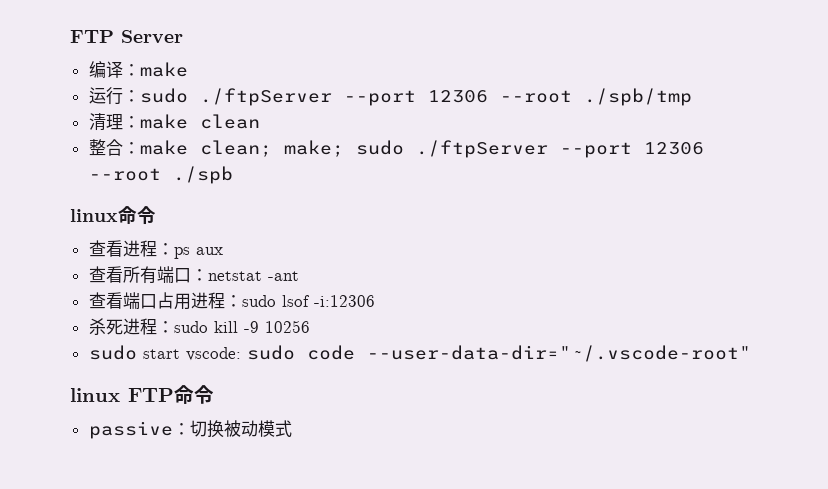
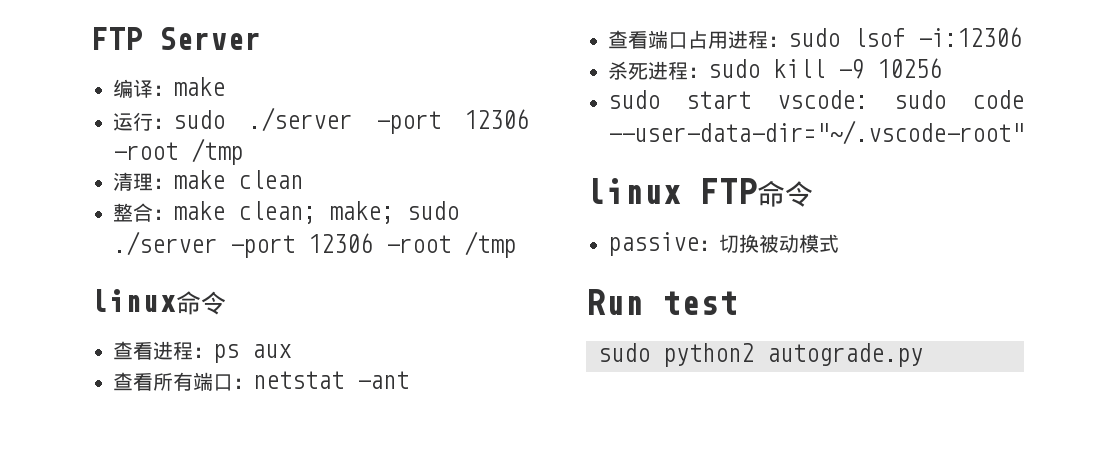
[199,88,692,106] ./ftpServer --port 12306 --root ./spb/tmp -> [248,107,529,134] [113,138,243,165] ./server -port 12306 -root /tmp
[415,140,704,158] [88,166,233,184] ./ftpServer --port 12306 --root ./spb -> [113,231,516,258] ./server -port 12306 -root /tmp
(292, 428) none -> [586,289,738,315] [598,343,923,367] // Run test // sudo python2 autograde.py

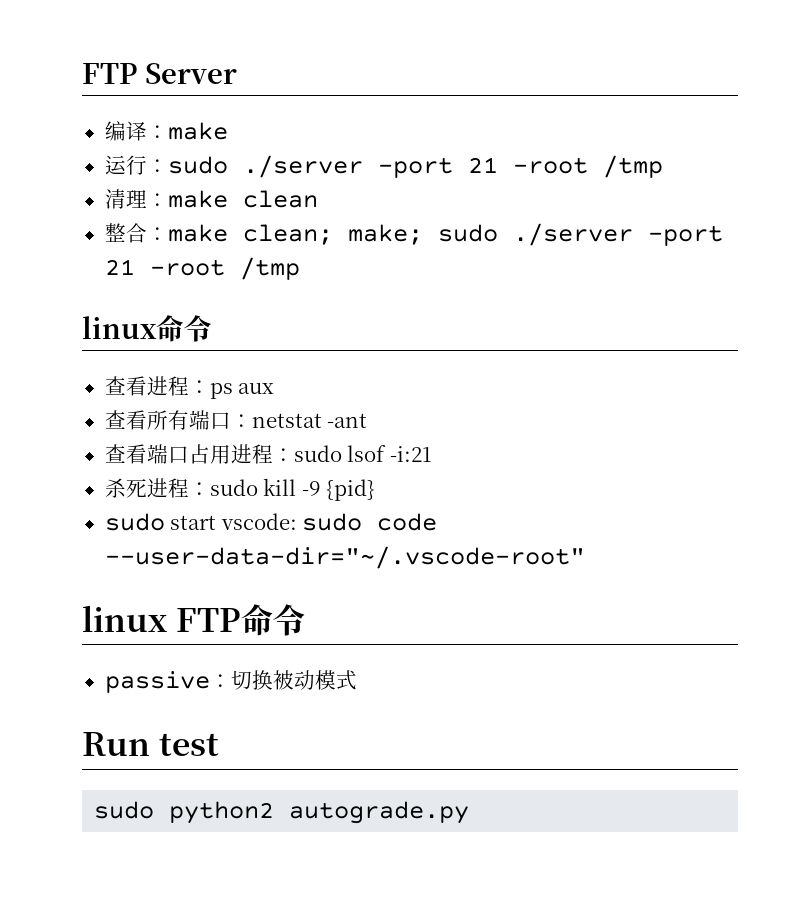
[464,109,529,129] 12306 -> [467,157,498,173] 21
[308,233,373,253] 12306 -> [104,259,135,275] 21
[918,27,1022,47] -i:12306 -> [389,446,432,462] -i:21
[877,58,942,78] 10256 -> [326,479,376,501] {pid}

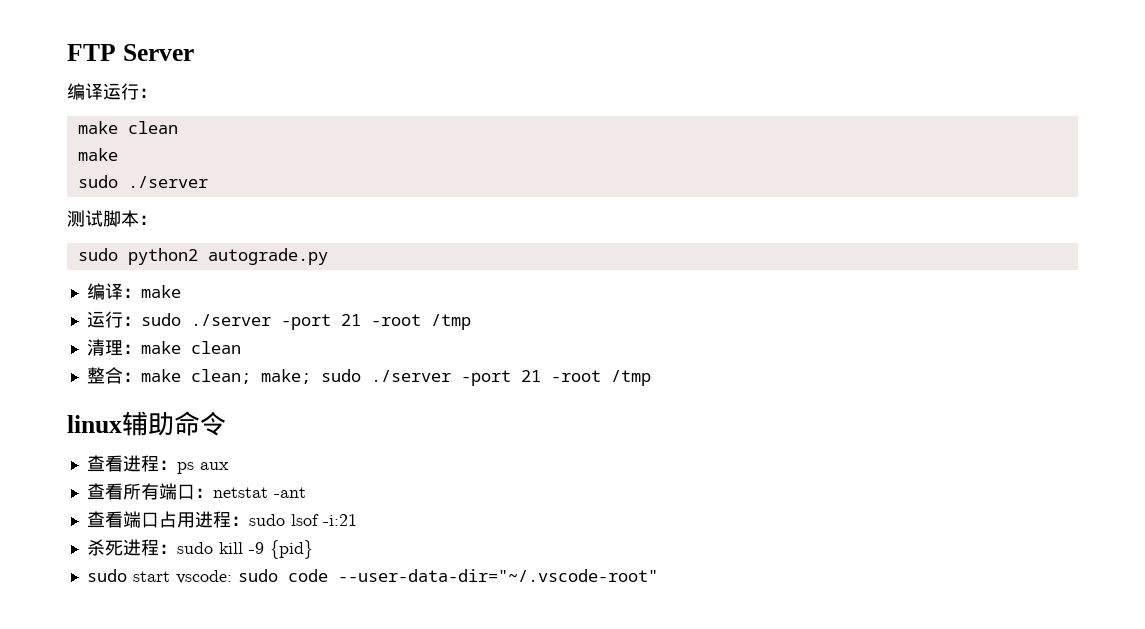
(238, 73) none -> [67,83,157,100] [77,121,178,134] [77,148,118,161] [77,175,208,188] [67,210,157,227] [77,248,328,265] // 编译运行： // make clean // make // sudo ./server // 测试脚本： // sudo python2 autograde.py
(157, 327) none -> [122,411,174,436] 辅助
[82,604,305,636] [104,670,357,693] [82,732,219,756] [94,801,470,824] // linux FTP命令 // passive：切换被动模式 // Run test // sudo python2 autograde.py -> (658, 575) none

